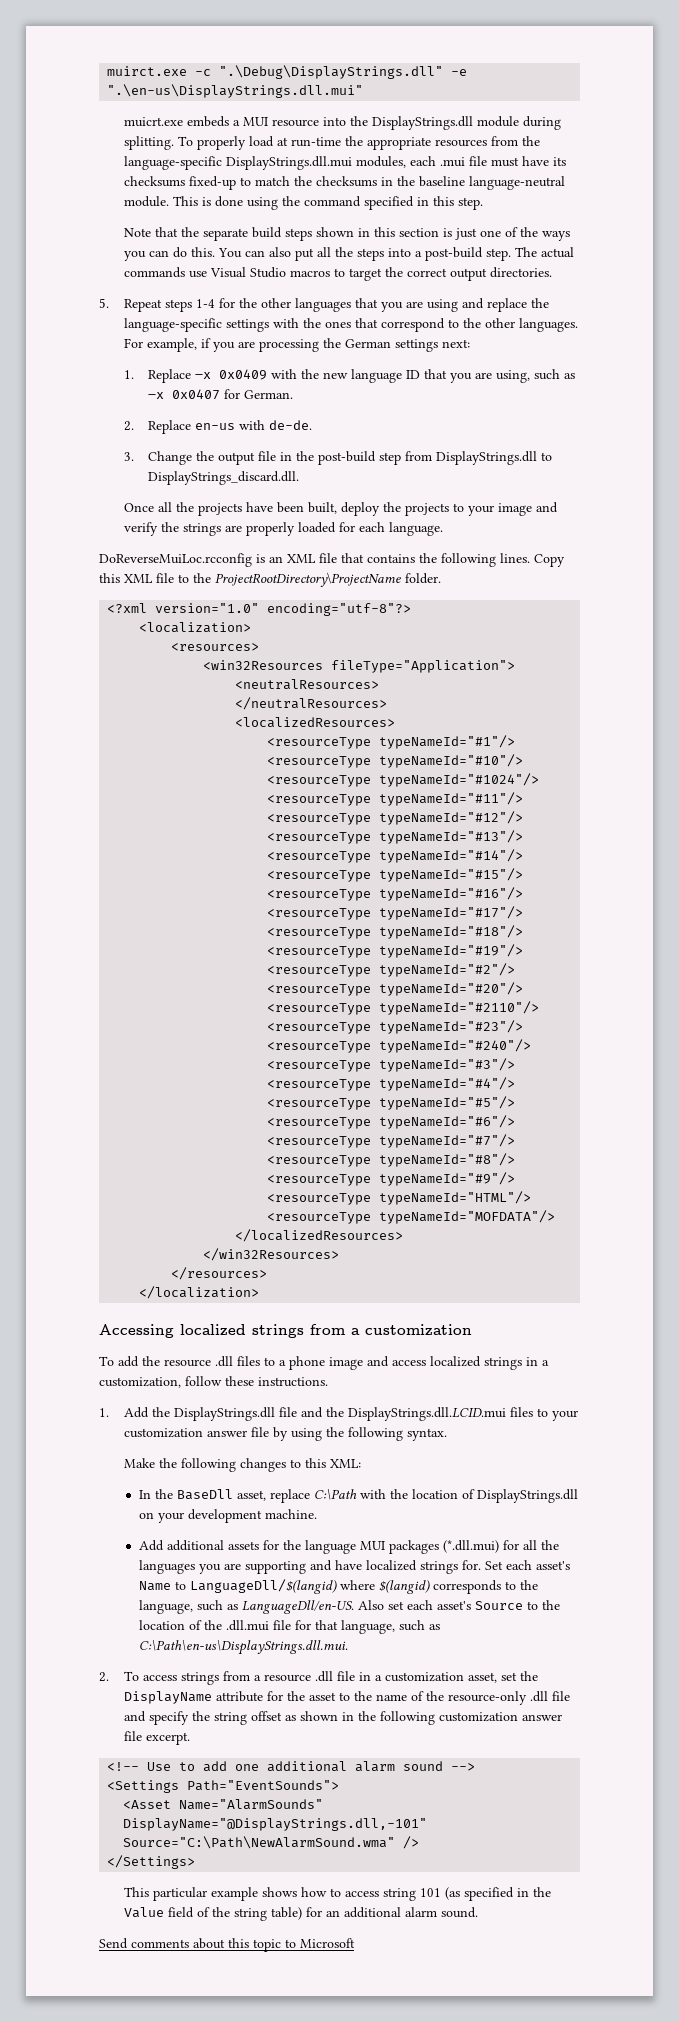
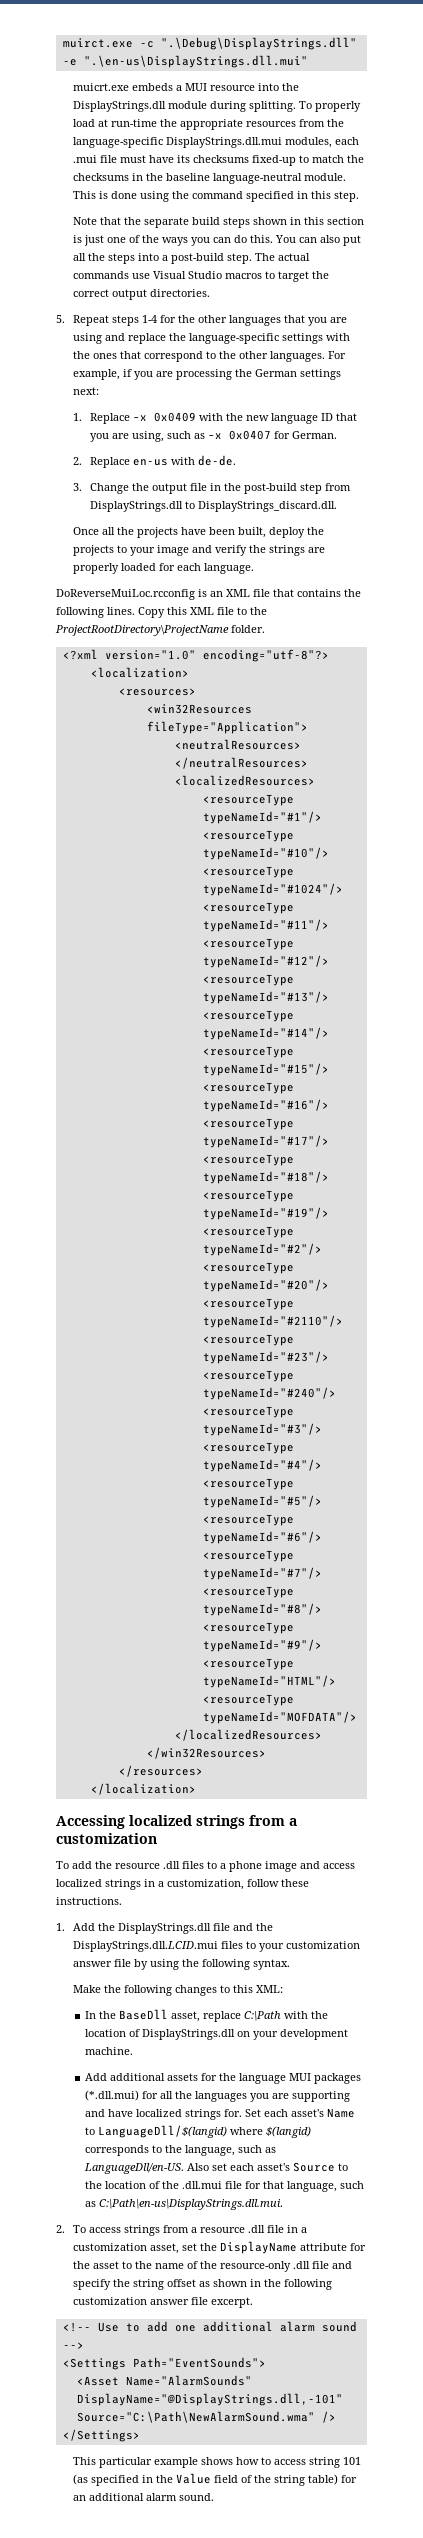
[99,1938,355,1952] // Send comments about this topic to Microsoft -> (214, 2497) none

